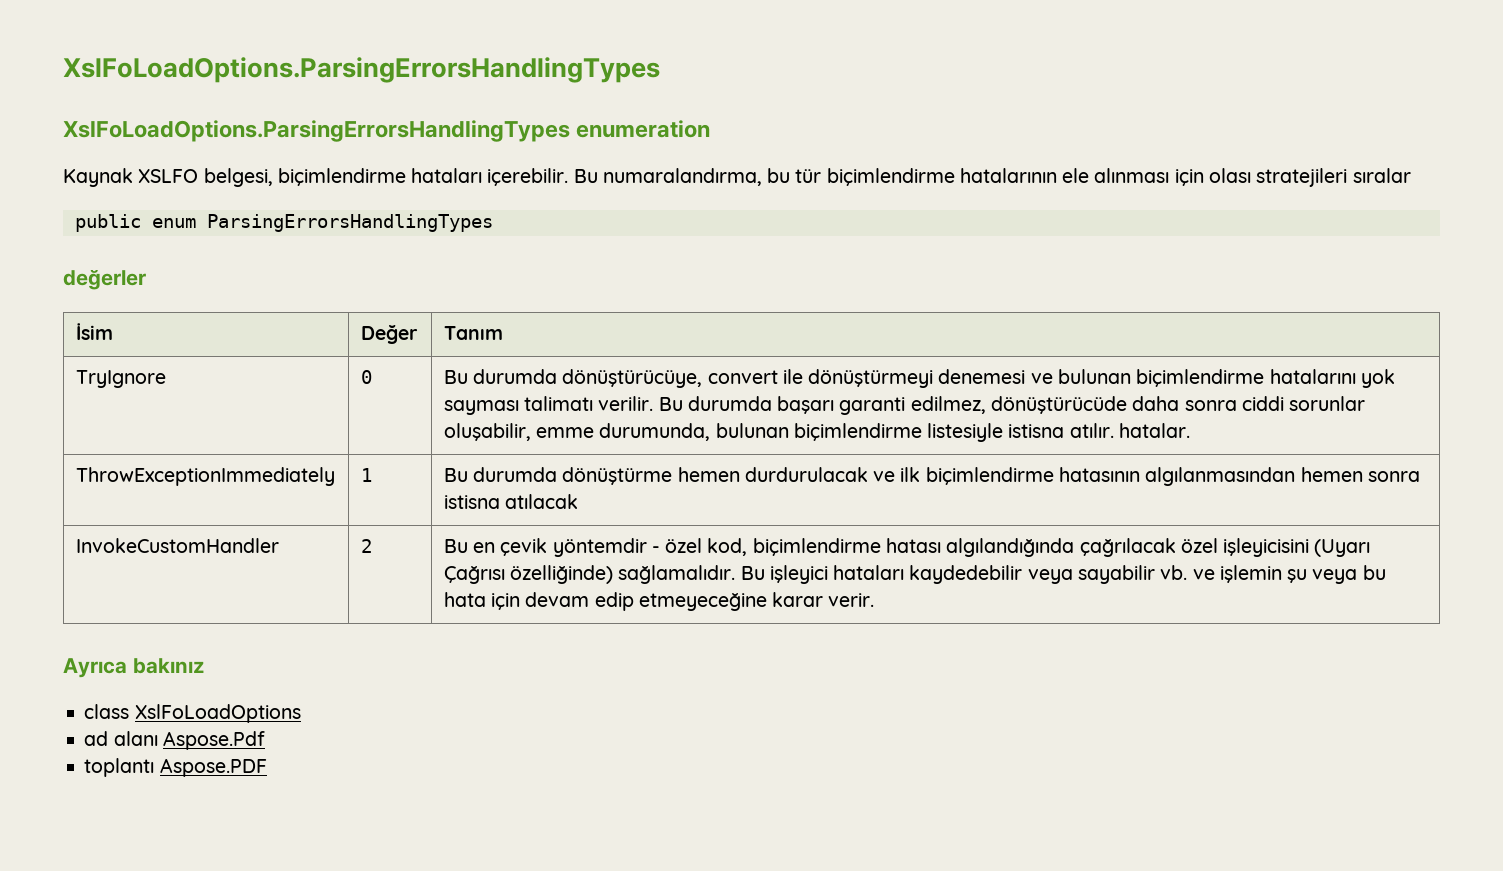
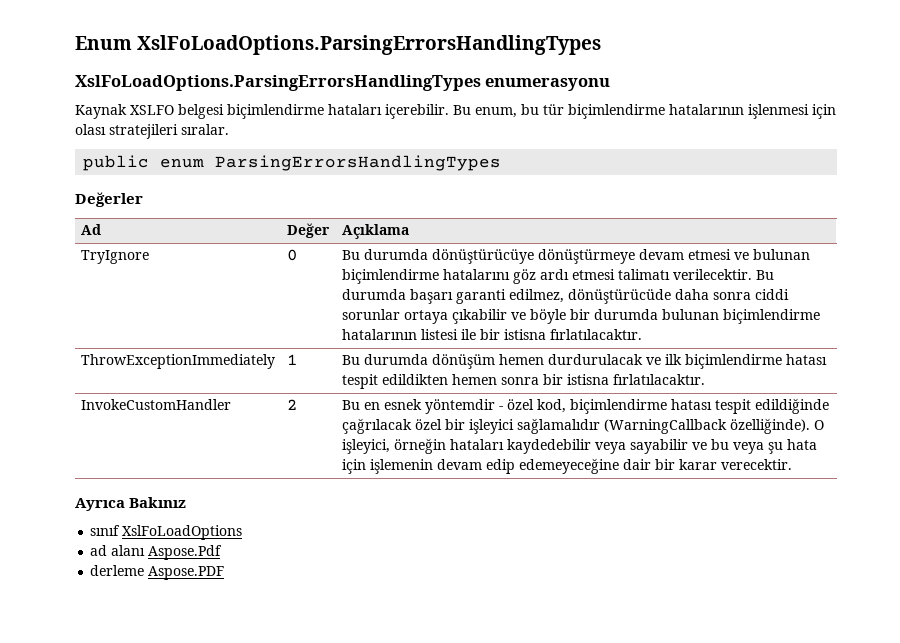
(63, 70) none -> [75,36,132,50] Enum
[576,120,711,138] enumeration -> [485,78,611,91] enumerasyonu
[203,168,273,187] belgesi, -> [178,104,224,119] belgesi
[602,168,762,186] numaralandırma, -> [475,107,517,118] enum,
[1062,168,1170,183] ele alınması -> [748,104,809,119] işlenmesi
[1352,168,1411,183] sıralar -> [181,124,229,135] sıralar.
[63,270,146,290] [75,323,113,340] değerler // İsim -> [75,192,143,207] [80,224,101,235] Değerler // Ad
[443,326,503,340] Tanım -> [341,224,409,239] Açıklama
[562,369,1395,388] [443,396,654,415] dönüştürücüye, convert ile dönüştürmeyi denemesi ve bulunan biçimlendirme hatalarını yok sayması talimatı verilir. -> [431,249,810,264] [341,269,752,284] dönüştürücüye dönüştürmeye devam etmesi ve bulunan biçimlendirme hatalarını göz ardı etmesi talimatı verilecektir.
[443,423,1190,442] oluşabilir, emme durumunda, bulunan biçimlendirme listesiyle istisna atılır. hatalar. -> [403,309,820,324] [341,329,642,340] ortaya çıkabilir ve böyle bir durumda bulunan biçimlendirme hatalarının listesi ile bir istisna fırlatılacaktır.
[562,467,673,485] dönüştürme -> [431,354,495,369] dönüşüm
[1058,467,1420,486] [443,494,579,509] hatasının algılanmasından hemen sonra istisna atılacak -> [785,354,827,365] [341,374,705,389] hatası tespit edildikten hemen sonra bir istisna fırlatılacaktır.
[500,538,548,556] çevik -> [383,399,422,410] esnek
[946,538,1371,557] [443,565,1386,584] algılandığında çağrılacak özel işleyicisini (Uyarı Çağrısı özelliğinde) sağlamalıdır. Bu işleyici hataları kaydedebilir veya sayabilir vb. ve işlemin şu veya bu -> [714,398,829,414] [341,418,824,434] [341,438,783,454] tespit edildiğinde çağrılacak özel bir işleyici sağlamalıdır (WarningCallback özelliğinde). O işleyici, örneğin hataları kaydedebilir veya sayabilir ve bu veya şu
(521, 601) none -> [369,459,433,474] işlemenin
[638,592,875,611] etmeyeceğine karar verir. -> [518,458,792,474] edemeyeceğine dair bir karar verecektir.
[132,658,205,674] [84,704,130,719] bakınız // class -> [129,497,187,508] [90,525,121,536] Bakınız // sınıf
[84,758,155,777] toplantı -> [90,565,145,576] derleme

